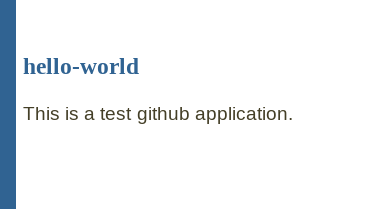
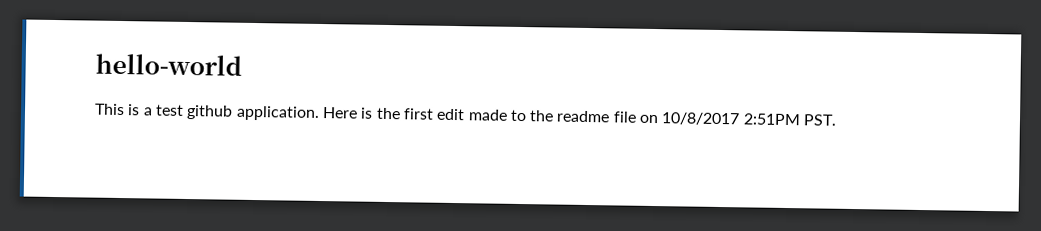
(293, 115) none -> [321,107,838,126] Here is the first edit made to the readme file on 10/8/2017 2:51PM PST.

